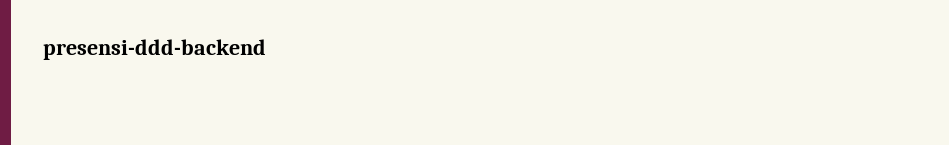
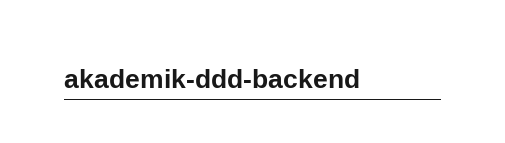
[43,39,266,60] presensi-ddd-backend -> [64,69,360,88] akademik-ddd-backend

